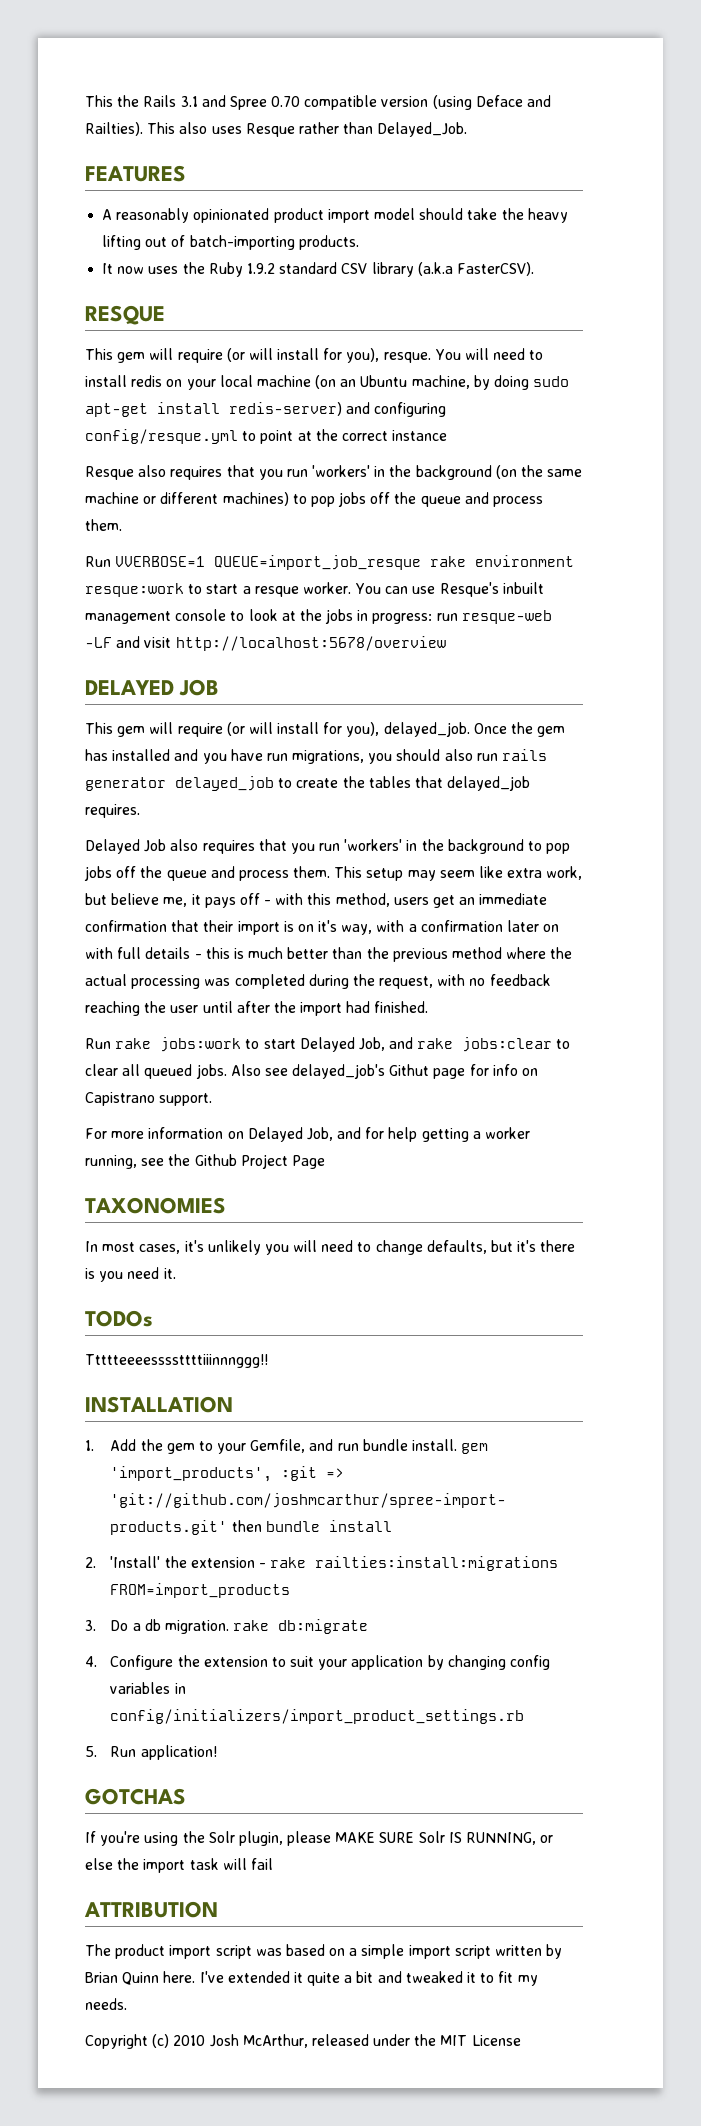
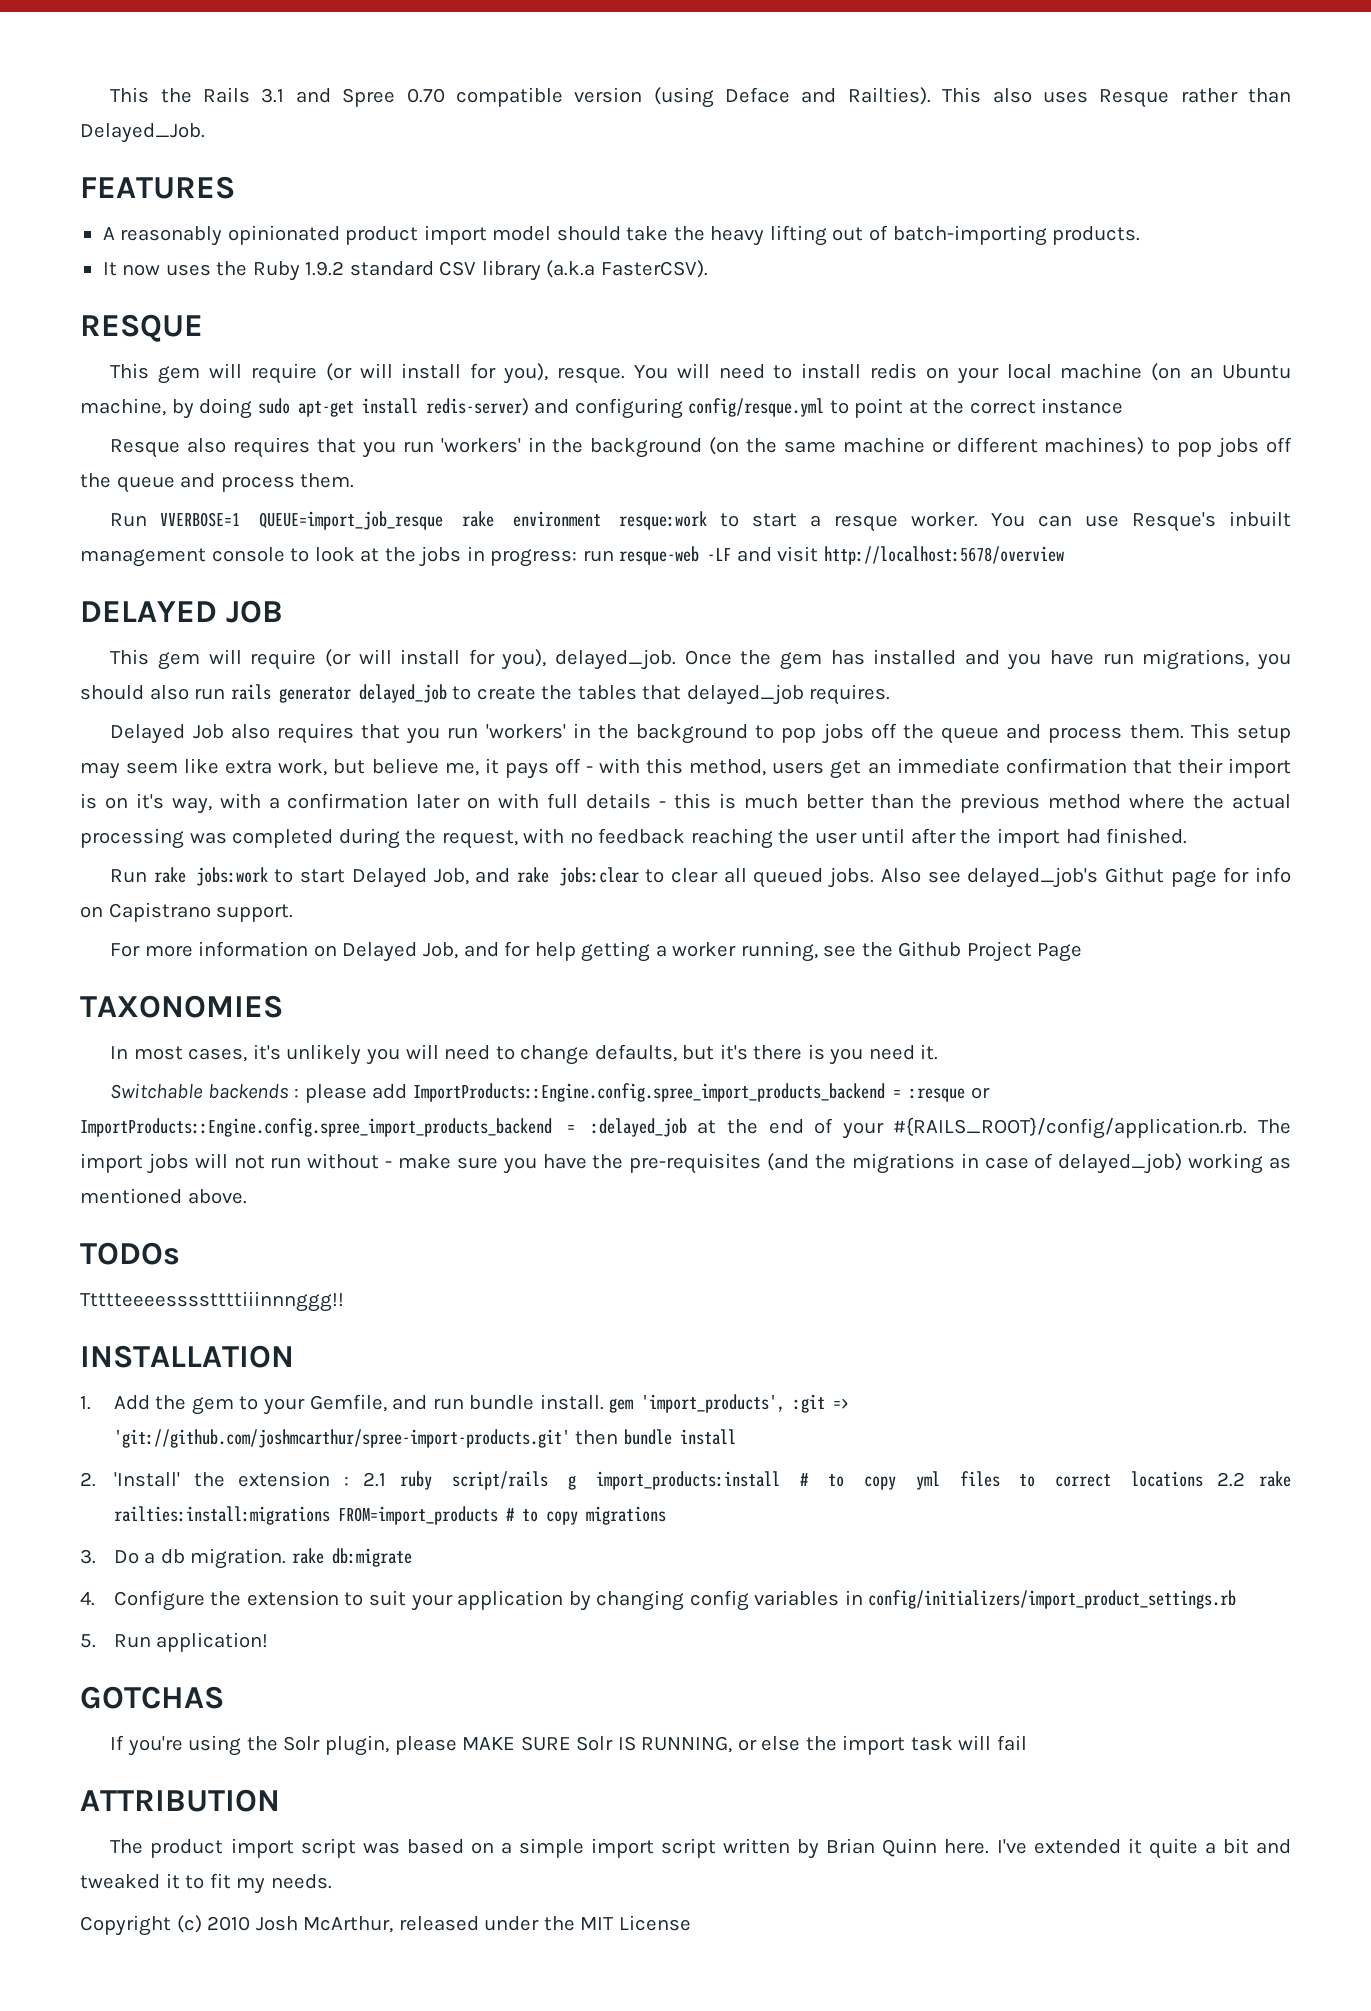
(176, 1273) none -> [110,1083,990,1103] [80,1117,1291,1139] [80,1153,1292,1174] [80,1188,247,1204] // Switchable backends : please add ImportProducts::Engine.config.spree_import_products_backend = :resque or ImportProducts::Engine.config.spree_import_products_backend = :delayed_job at the end of your #{RAILS_ROOT}/config/application.rb. The import jobs will not run without - make sure you have the pre-requisites (and the migrations in case of delayed_job) working as mentioned above.
[258,1563,266,1568] - -> [344,1471,1246,1490] : 2.1 ruby script/rails g import_products:install # to copy yml files to correct locations 2.2
(291, 1590) none -> [505,1506,666,1525] # to copy migrations

